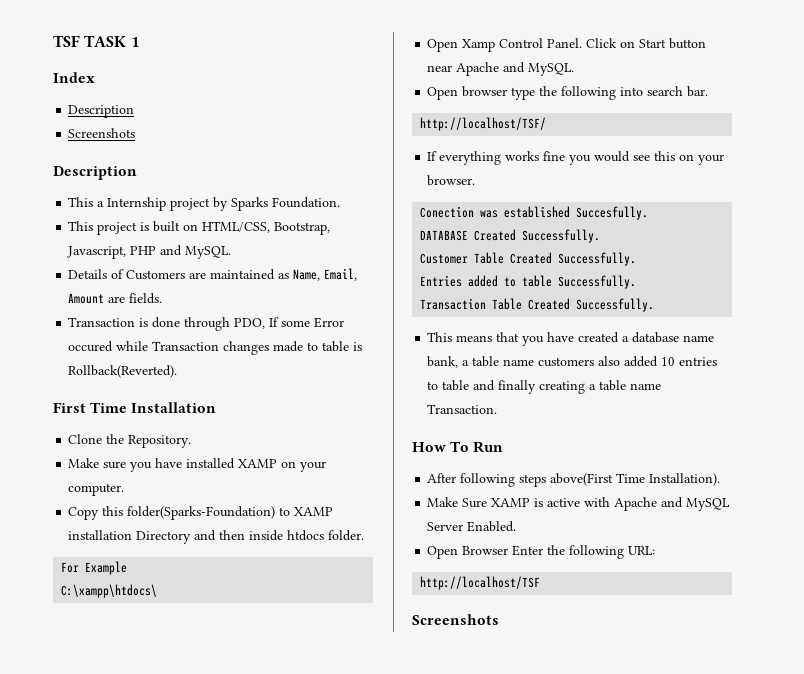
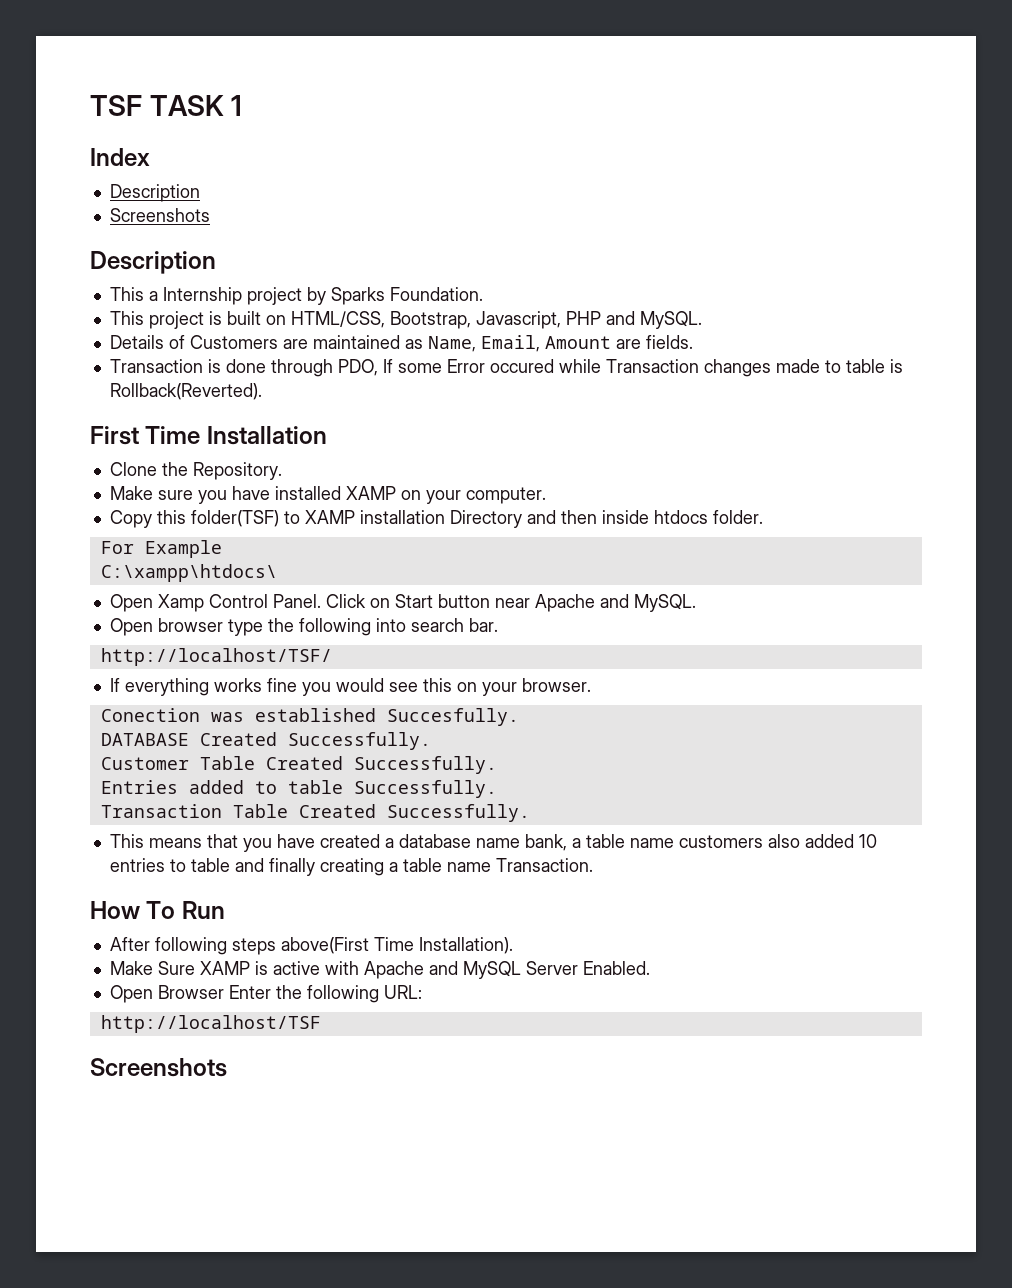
[127,506,276,520] folder(Sparks-Foundation) -> [190,510,279,527] folder(TSF)

